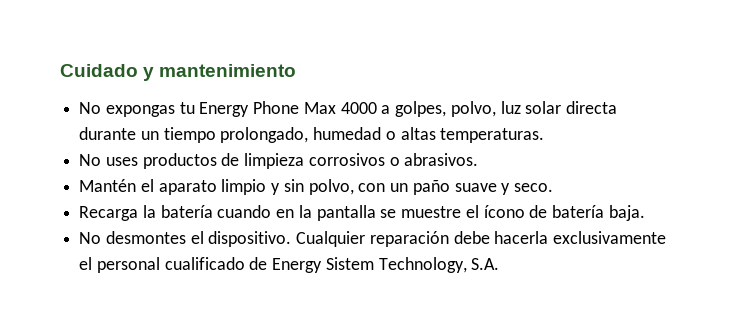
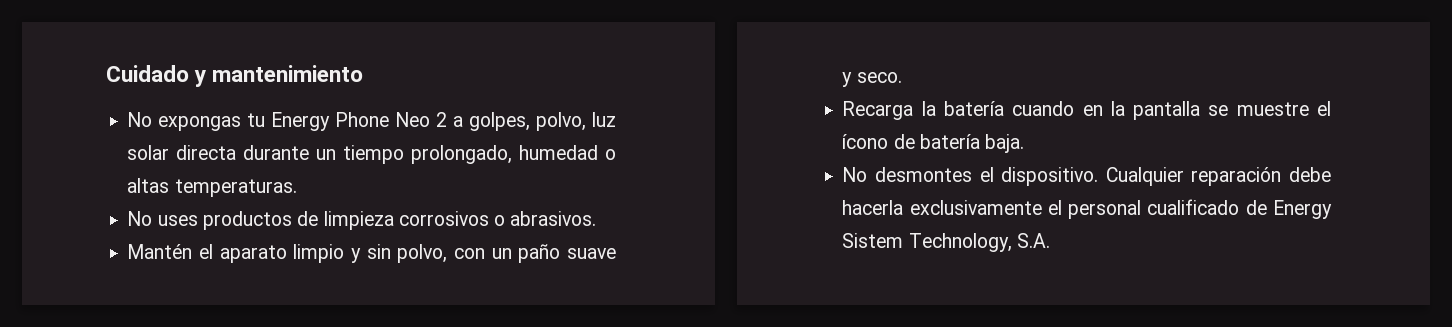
[303,102,377,114] Max 4000 -> [395,112,448,127] Neo 2

